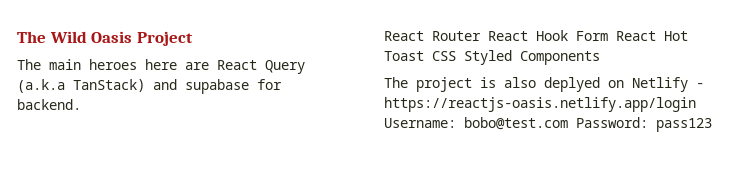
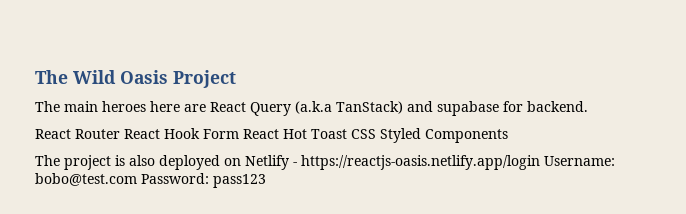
[544,77,600,92] deplyed -> [159,155,220,170] deployed

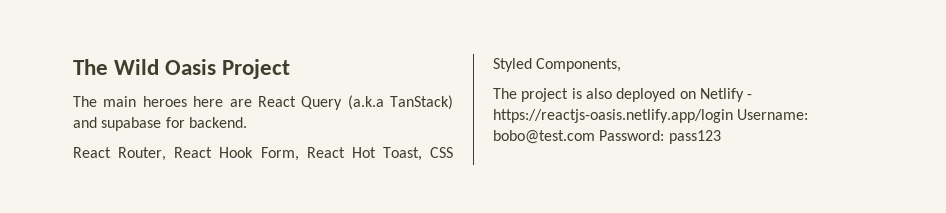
[75,129,120,139] Router -> [118,147,167,161] Router,
[203,129,239,139] Form -> [260,147,299,161] Form,
[311,129,347,139] Toast -> [382,147,422,161] Toast,
[425,129,508,143] Components -> [536,58,622,72] Components,

